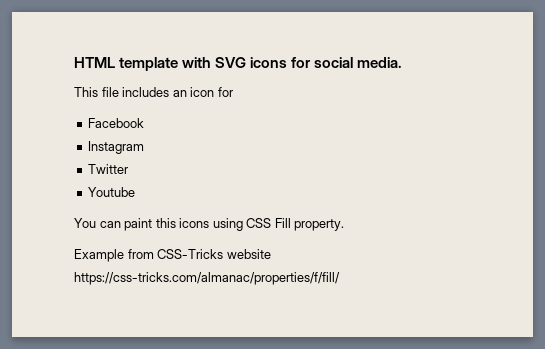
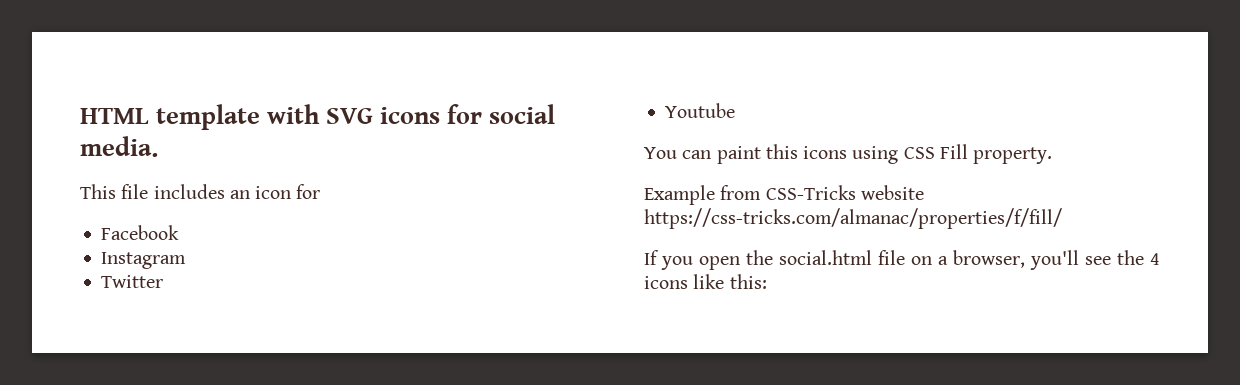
(340, 278) none -> [644,250,1160,270] [644,274,767,289] // If you open the social.html file on a browser, you'll see the 4 icons like this:

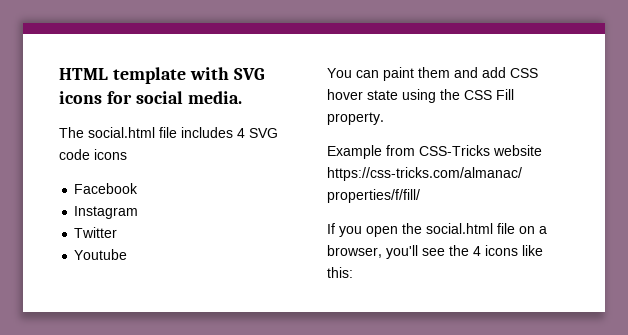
[80,184,321,199] This file includes an icon for -> [59,127,278,138] [59,149,127,160] The social.html file includes 4 SVG code icons
[765,144,899,164] this icons using -> [418,67,538,78] [327,89,460,103] them and add CSS hover state using the

